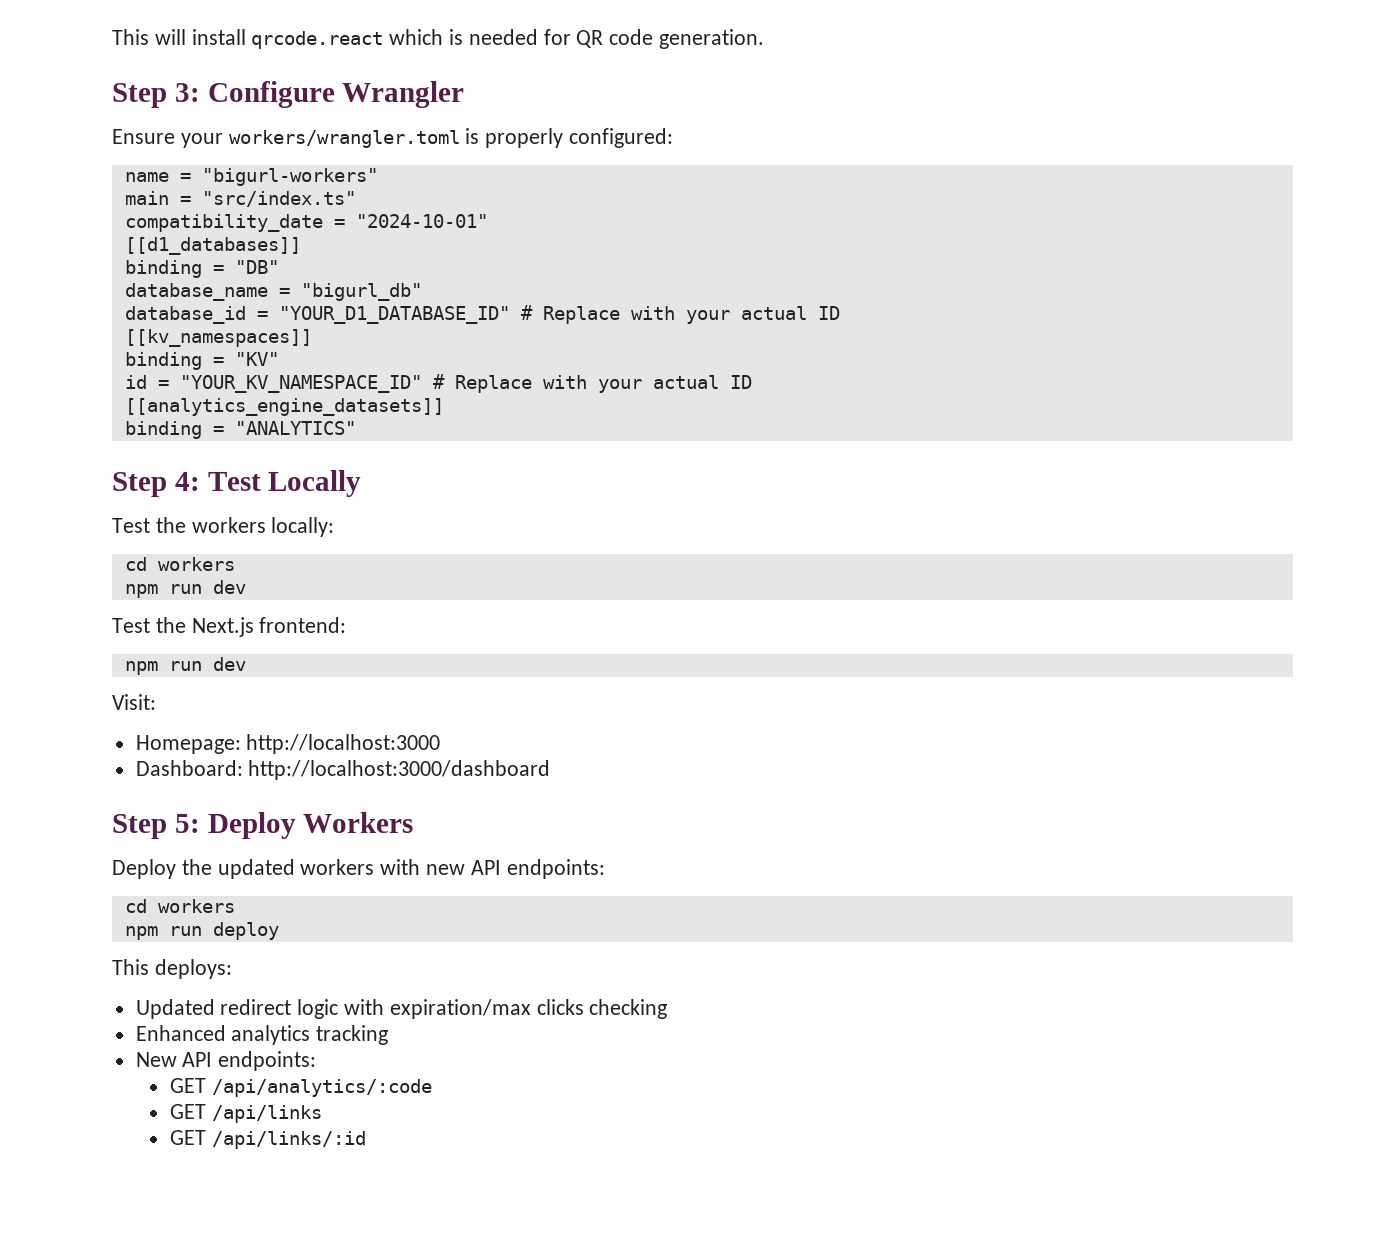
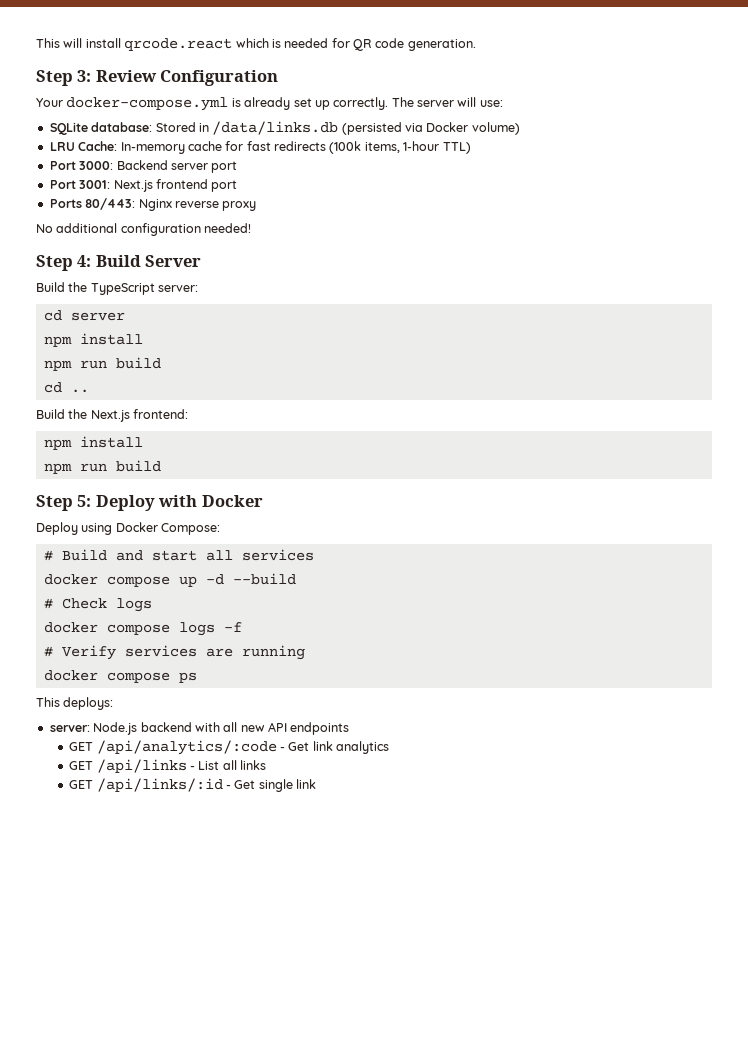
[207,81,465,108] [112,128,674,148] [124,168,378,186] [124,191,356,207] [124,214,488,232] [124,237,301,255] [124,260,279,278] [124,283,422,301] [124,305,840,324] [124,329,312,347] [124,352,279,370] [124,374,752,393] [124,398,444,416] [124,421,356,439] [112,470,362,497] [112,517,335,537] [124,557,235,571] [124,580,246,598] [112,618,150,633] Configure Wrangler // Ensure your workers/wrangler.toml is properly configured: // name = "bigurl-workers" // main = "src/index.ts" // compatibility_date = "2024-10-01" // [[d1_databases]] // binding = "DB" // database_name = "bigurl_db" // database_id = "YOUR_D1_DATABASE_ID" # Replace with your actual ID // [[kv_namespaces]] // binding = "KV" // id = "YOUR_KV_NAMESPACE_ID" # Replace with your actual ID // [[analytics_engine_datasets]] // binding = "ANALYTICS" // Step 4: Test Locally // Test the workers locally: // cd workers // npm run dev // Test -> [95,70,279,86] [36,97,503,111] [49,121,520,135] [49,141,471,154] [49,160,238,173] [49,179,238,192] [49,198,257,211] [36,223,252,236] [36,255,202,271] [36,282,199,295] [43,310,125,321] [43,333,143,347] [43,357,161,371] [43,382,89,393] [36,409,65,419] Review Configuration // Your docker-compose.yml is already set up correctly. The server will use: // SQLite database: Stored in /data/links.db (persisted via Docker volume) // LRU Cache: In-memory cache for fast redirects (100k items, 1-hour TTL) // Port 3000: Backend server port // Port 3001: Next.js frontend port // Ports 80/443: Nginx reverse proxy // No additional configuration needed! // Step 4: Build Server // Build the TypeScript server: // cd server // npm install // npm run build // cd .. // Build
[124,657,246,675] [112,694,156,710] [135,734,441,754] [135,760,551,780] // npm run dev // Visit: // Homepage: http://localhost:3000 // Dashboard: http://localhost:3000/dashboard -> [43,436,143,450] [43,460,161,474] // npm install // npm run build
[303,812,414,833] [112,859,605,879] [124,899,235,913] [124,922,279,940] [112,959,232,979] [135,999,668,1019] [135,1025,389,1045] [135,1051,317,1071] [169,1078,432,1097] [169,1104,322,1123] [169,1130,366,1149] Workers // Deploy the updated workers with new API endpoints: // cd workers // npm run deploy // This deploys: // Updated redirect logic with expiration/max clicks checking // Enhanced analytics tracking // New API endpoints: // GET /api/analytics/:code // GET /api/links // GET /api/links/:id -> [158,495,263,507] [36,522,221,535] [43,549,314,561] [43,573,296,587] [43,598,152,612] [43,622,242,636] [43,645,305,660] [43,670,197,683] [36,697,114,710] [49,722,350,735] [69,740,390,755] [69,759,267,773] [69,778,317,792] with Docker // Deploy using Docker Compose: // # Build and start all services // docker compose up -d --build // # Check logs // docker compose logs -f // # Verify services are running // docker compose ps // This deploys: // server: Node.js backend with all new API endpoints // GET /api/analytics/:code - Get link analytics // GET /api/links - List all links // GET /api/links/:id - Get single link

